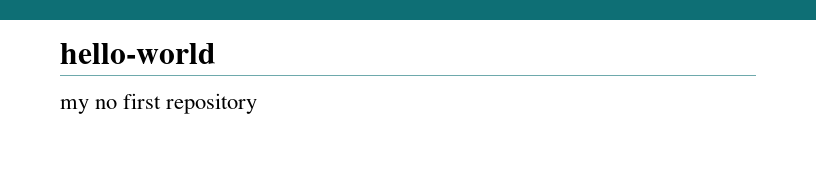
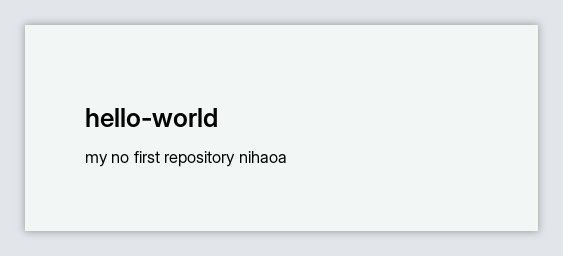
(258, 103) none -> [238,151,287,163] nihaoa

